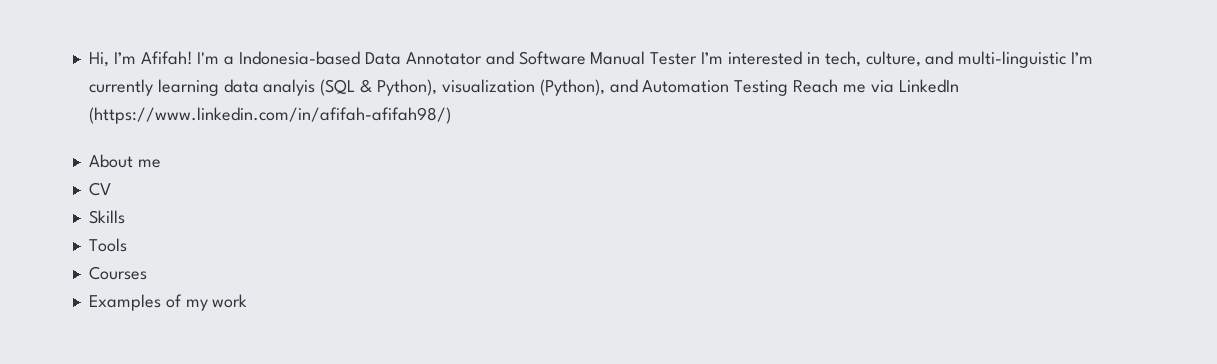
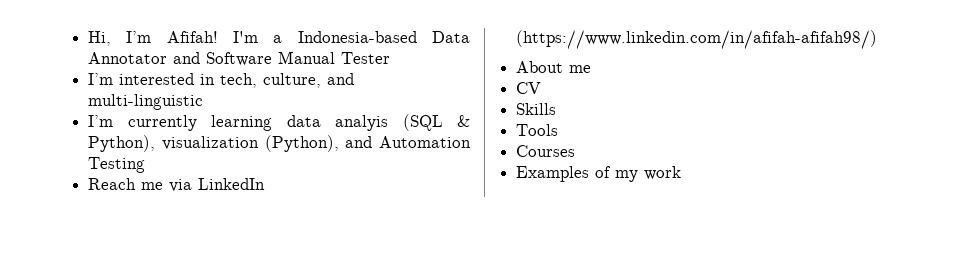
(698, 58) none -> (391, 58) //
(1067, 59) none -> (204, 102) //
(789, 88) none -> (146, 165) //

